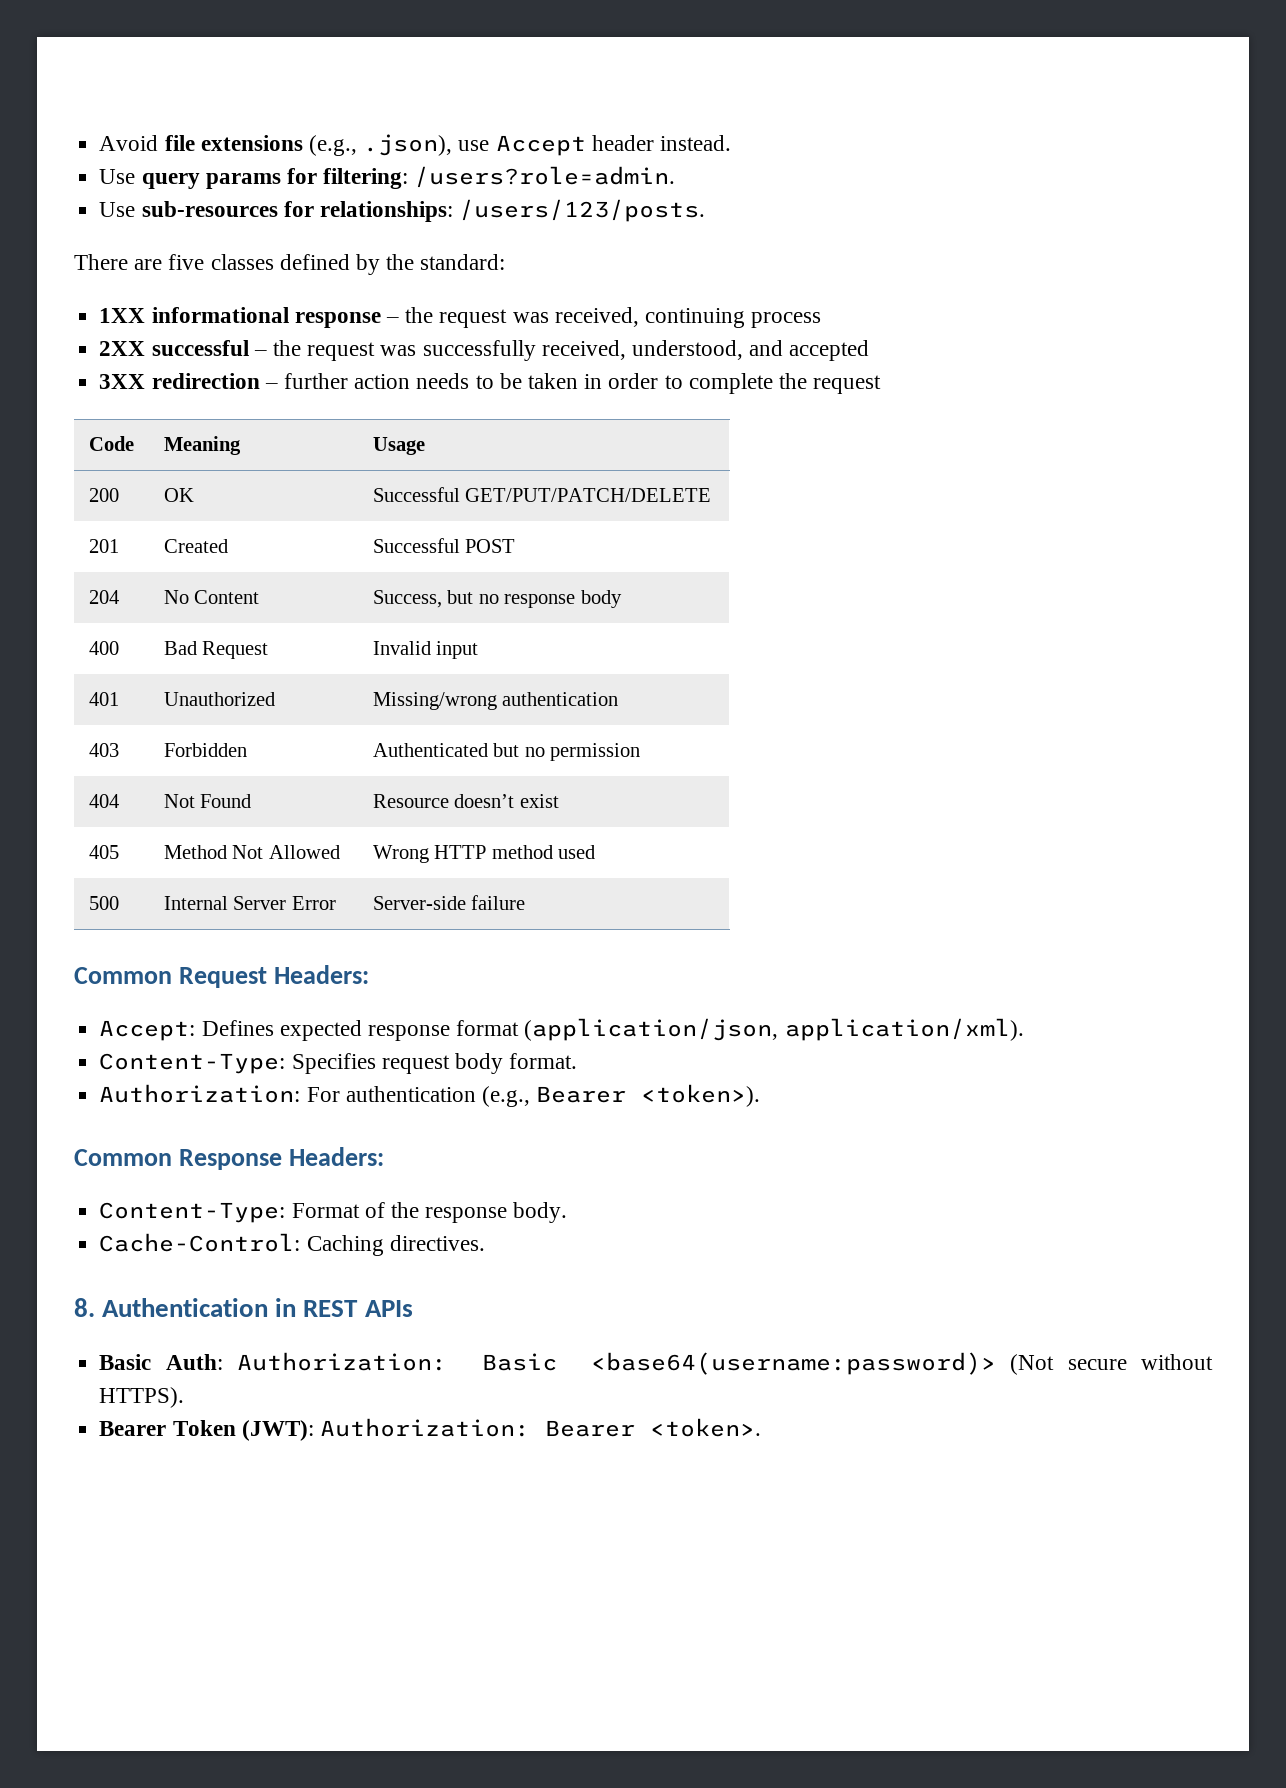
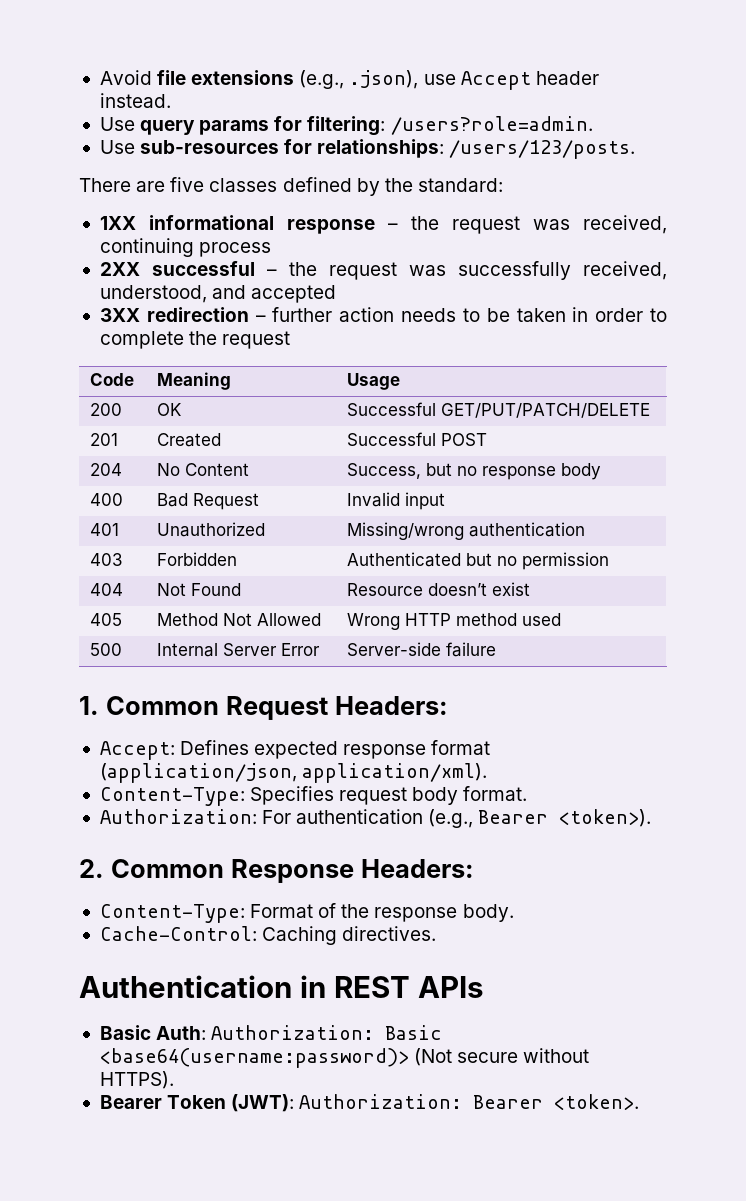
(526, 902) none -> [79,696,99,715] 1.
(761, 1095) none -> [79,859,104,878] 2.
[74,1298,95,1317] 8. -> (437, 933) none

